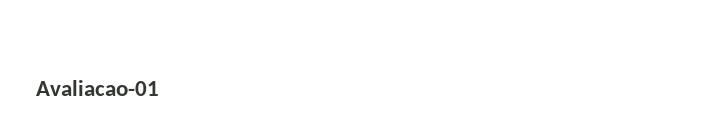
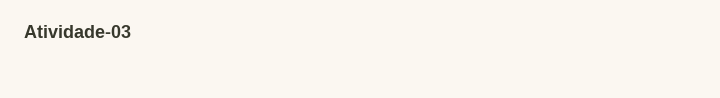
[36,80,159,96] Avaliacao-01 -> [24,25,131,38] Atividade-03

